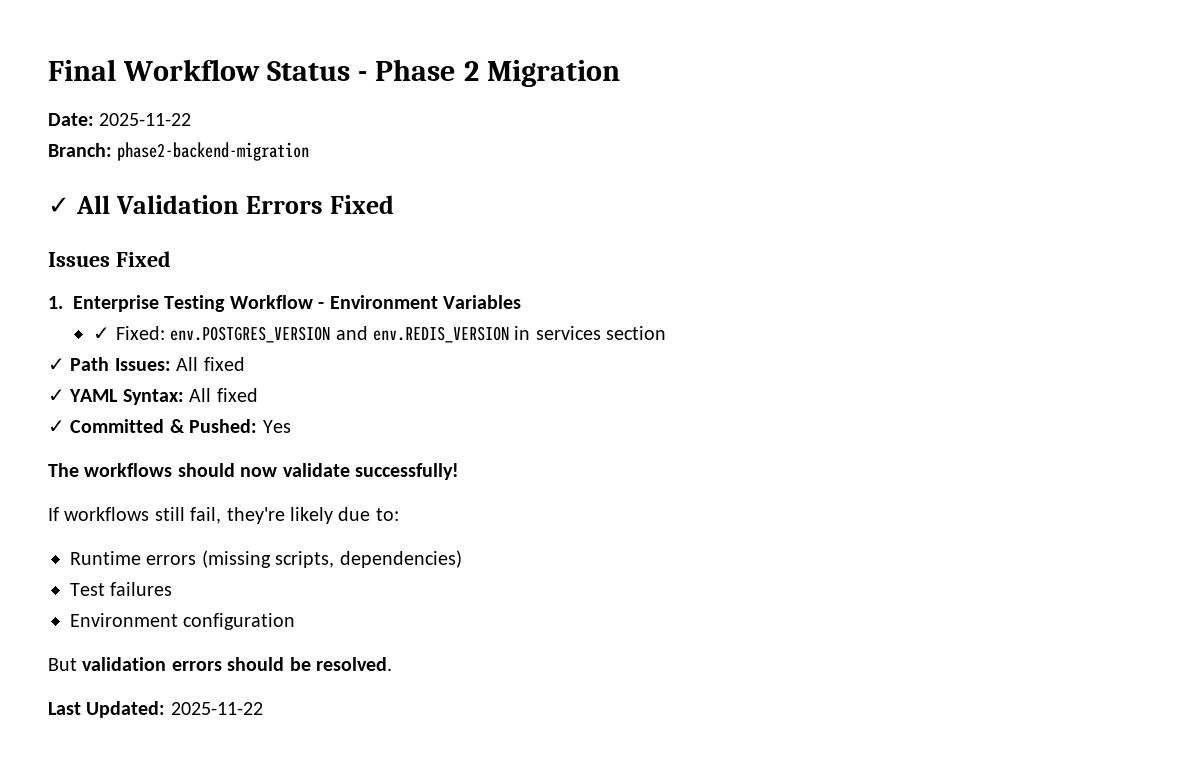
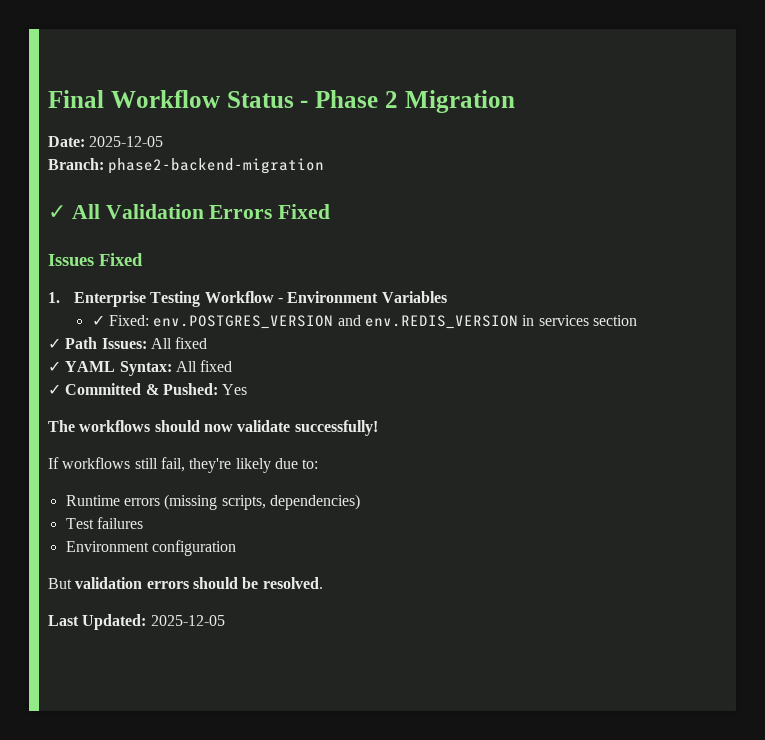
[99,113,192,126] 2025-11-22 -> [89,136,164,147] 2025-12-05
[170,702,263,715] 2025-11-22 -> [150,615,225,626] 2025-12-05

